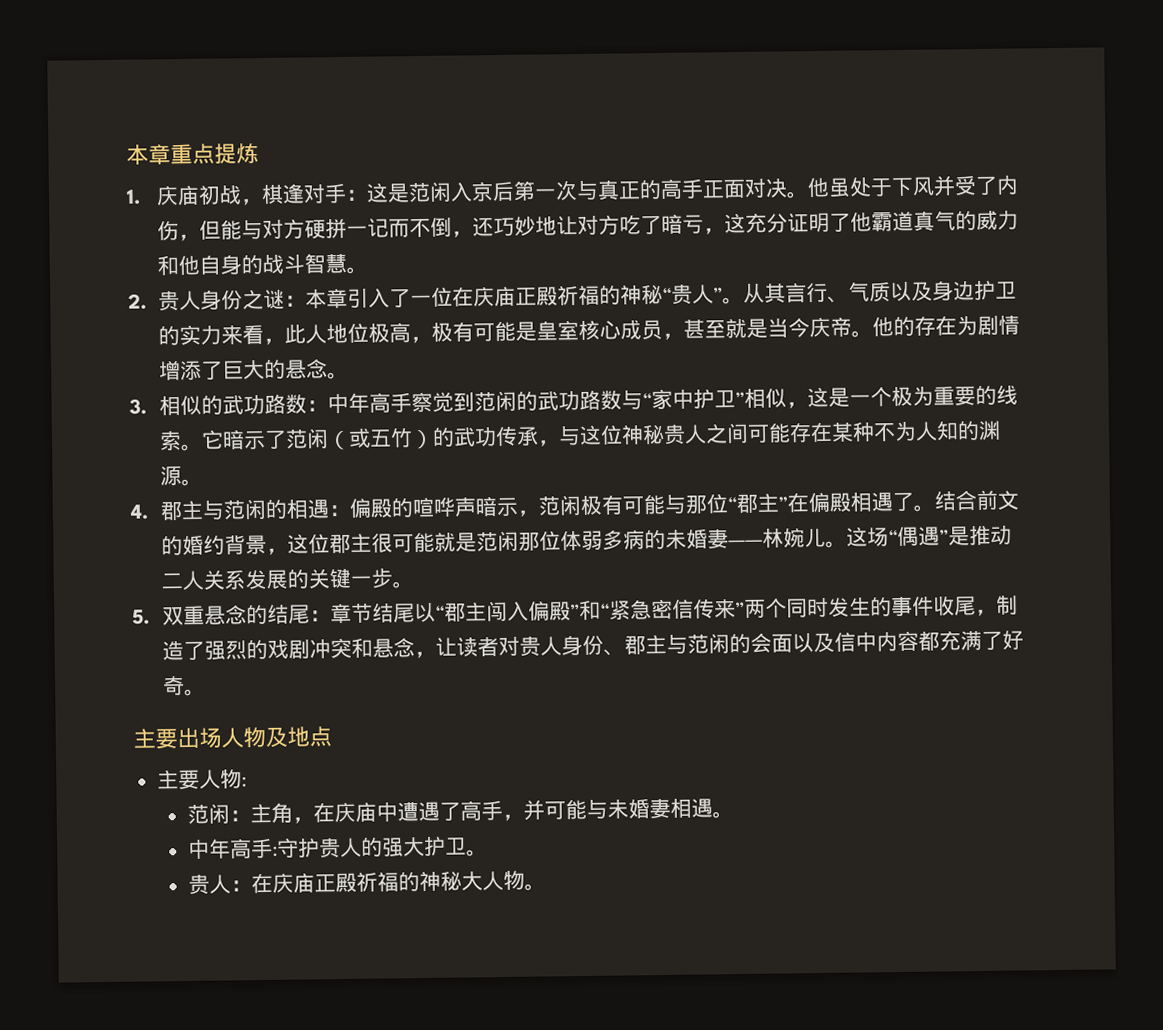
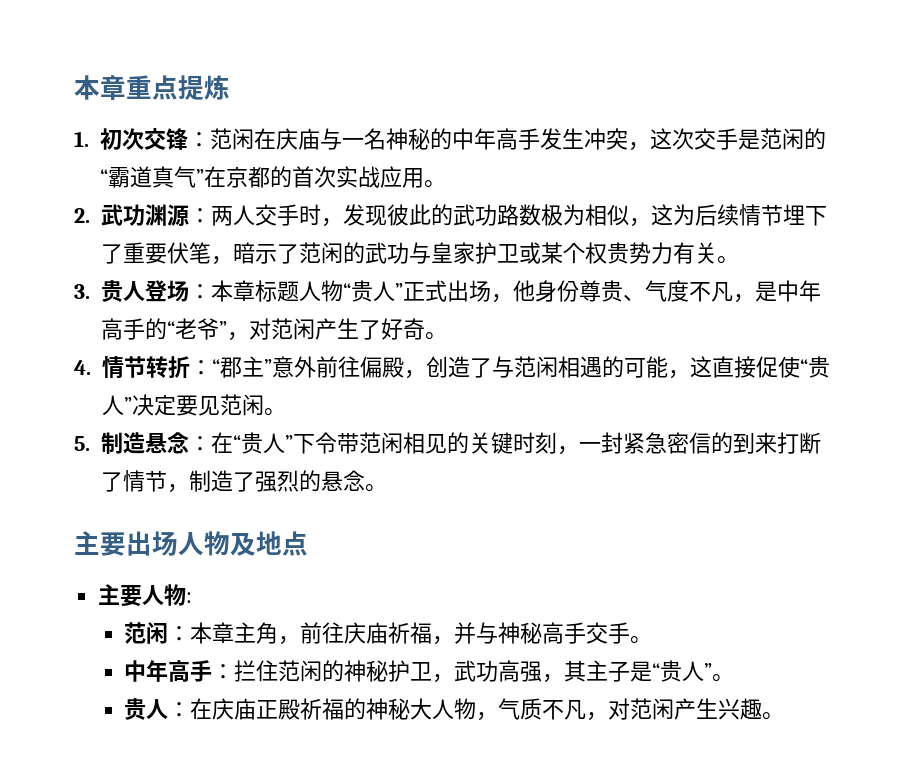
[156,174,1020,206] [157,210,1020,242] [157,253,369,276] [128,280,1018,312] [158,315,1021,346] [159,358,350,381] [129,385,1019,416] [159,420,1002,452] [160,466,204,487] [130,489,1020,521] [161,524,1013,556] [161,567,415,591] [132,595,1019,626] [162,630,1025,661] [162,675,186,696] 庆庙初战，棋逢对手：这是范闲入京后第一次与真正的高手正面对决。他虽处于下风并受了内伤，但能与对方硬拼一记而不倒，还巧妙地让对方吃了暗亏，这充分证明了他霸道真气的威力和他自身的战斗智慧。 // 2.贵人身份之谜：本章引入了一位在庆庙正殿祈福的神秘“贵人”。从其言行、气质以及身边护卫的实力来看，此人地位极高，极有可能是皇室核心成员，甚至就是当今庆帝。他的存在为剧情增添了巨大的悬念。 // 3.相似的武功路数：中年高手察觉到范闲的武功路数与“家中护卫”相似，这是一个极为重要的线索。它暗示了范闲（或五竹）的武功传承，与这位神秘贵人之间可能存在某种不为人知的渊源。 // 4.郡主与范闲的相遇：偏殿的喧哗声暗示，范闲极有可能与那位“郡主”在偏殿相遇了。结合前文的婚约背景，这位郡主很可能就是范闲那位体弱多病的未婚妻——林婉儿。这场“偶遇”是推动二人关系发展的关键一步。 // 5.双重悬念的结尾：章节结尾以“郡主闯入偏殿”和“紧急密信传来”两个同时发生的事件收尾，制造了强烈的戏剧冲突和悬念，让读者对贵人身份、郡主与范闲的会面以及信中内容都充满了好奇 -> [100,128,827,151] [100,166,447,188] [74,204,827,227] [101,242,739,265] [74,280,821,303] [101,318,447,341] [74,356,830,379] [102,394,286,416] [74,432,821,455] [101,470,365,493] 初次交锋：范闲在庆庙与一名神秘的中年高手发生冲突，这次交手是范闲的“霸道真气”在京都的首次实战应用。 // 2.武功渊源：两人交手时，发现彼此的武功路数极为相似，这为后续情节埋下了重要伏笔，暗示了范闲的武功与皇家护卫或某个权贵势力有关。 // 3.贵人登场：本章标题人物“贵人”正式出场，他身份尊贵、气度不凡，是中年高手的“老爷”，对范闲产生了好奇。 // 4.情节转折：“郡主”意外前往偏殿，创造了与范闲相遇的可能，这直接促使“贵人”决定要见范闲。 // 5.制造悬念：在“贵人”下令带范闲相见的关键时刻，一封紧急密信的到来打断了情节，制造了强烈的悬念
[250,798,735,824] [188,836,468,860] 主角，在庆庙中遭遇了高手，并可能与未婚妻相遇。 // 中年高手:守护贵人的强大护卫 -> [190,622,653,645] [124,660,713,683] 本章主角，前往庆庙祈福，并与神秘高手交手。 // 中年高手：拦住范闲的神秘护卫，武功高强，其主子是“贵人”
(526, 880) none -> [476,698,763,721] ，气质不凡，对范闲产生兴趣

